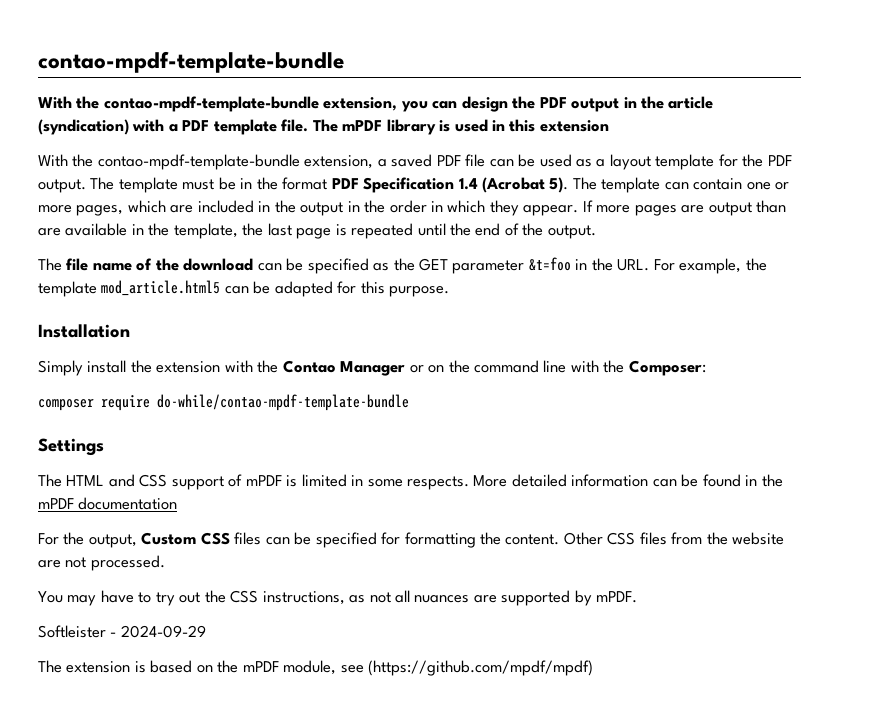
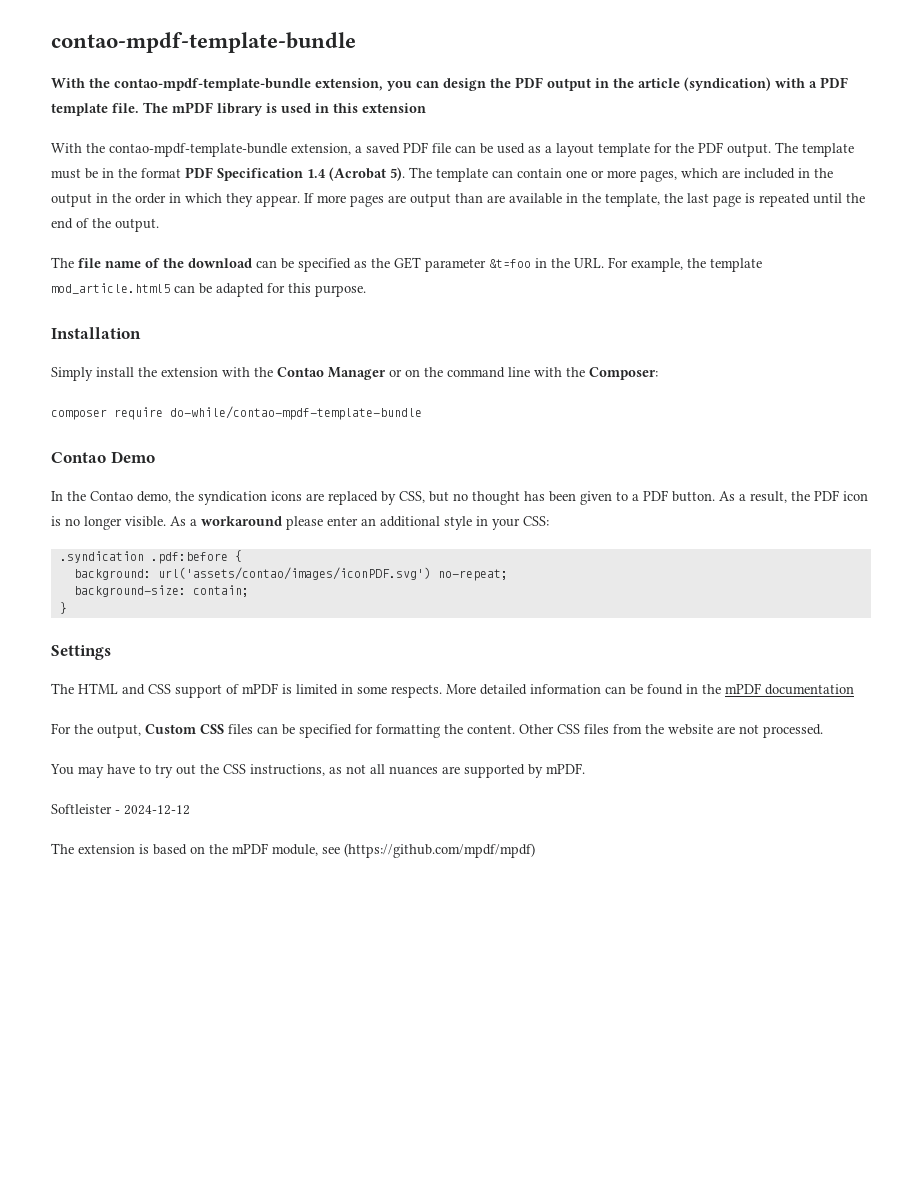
(409, 402) none -> [51,451,155,463] [51,490,868,505] [51,516,549,530] [59,550,242,564] [73,567,508,581] [73,585,249,597] [59,602,67,614] // Contao Demo // In the Contao demo, the syndication icons are replaced by CSS, but no thought has been given to a PDF button. As a result, the PDF icon is no longer visible. As a workaround please enter an additional style in your CSS: // .syndication .pdf:before { // background: url('assets/contao/images/iconPDF.svg') no-repeat; // background-size: contain; // }
[120,625,206,638] 2024-09-29 -> [124,805,190,815] 2024-12-12

